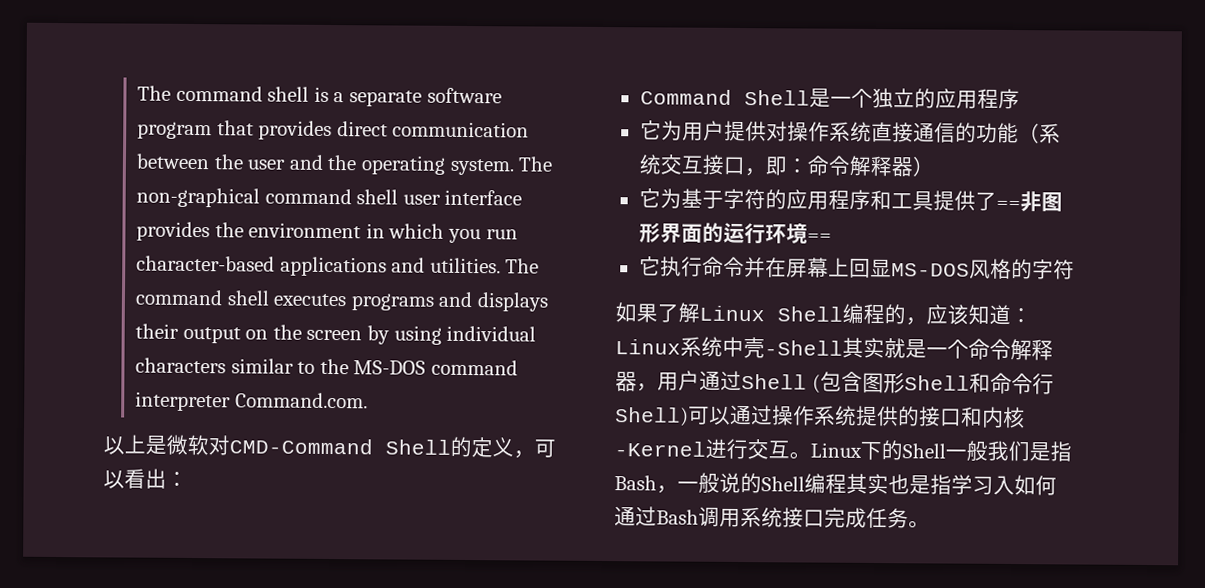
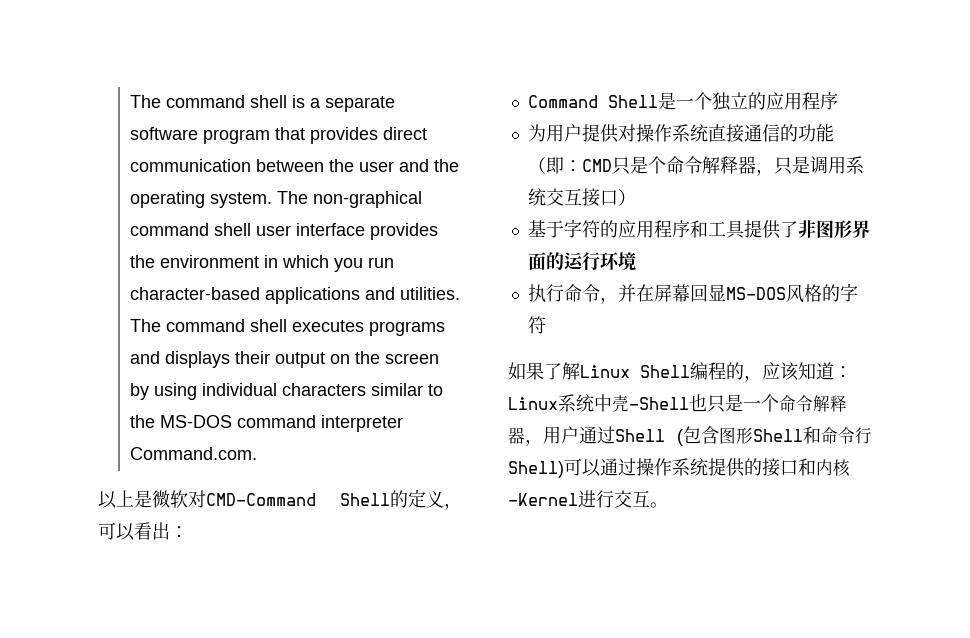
[639,120,662,140] 它 -> (838, 101) none
[1038,123,1061,144] [638,154,914,177] 系统交互接口，即：命令解释器 -> [545,156,864,176] [527,188,618,207] 即：CMD只是个命令解释器，只是调用系统交互接口
[638,188,682,209] 它为 -> (636, 197) none
[995,200,1021,210] == -> (798, 229) none
[806,233,832,242] [638,256,661,276] == // 它 -> (636, 261) //
(745, 267) none -> [599,297,618,304] ，
[827,257,850,277] 上 -> (690, 293) none
[842,337,906,359] 其实就 -> [689,394,725,413] 也只
[810,440,1072,462] [614,472,1057,496] [614,506,930,529] Linux下的Shell一般我们是指Bash，一般说的Shell编程其实也是指学习入如何通过Bash调用系统接口完成任务。 -> (668, 505) none

